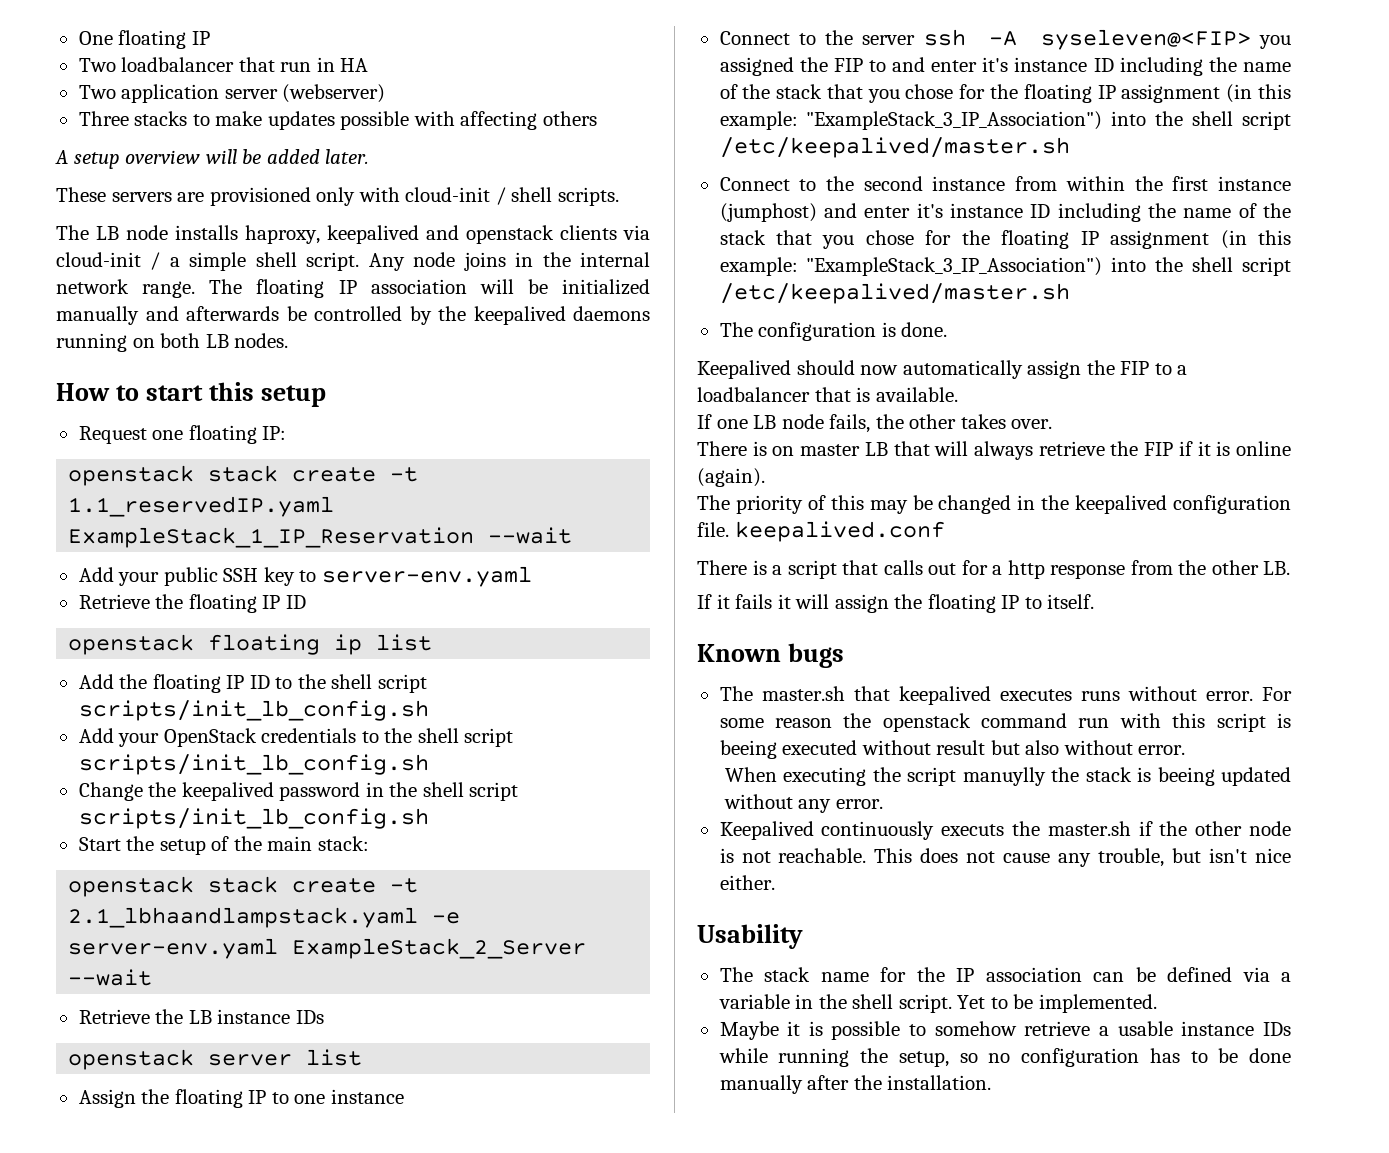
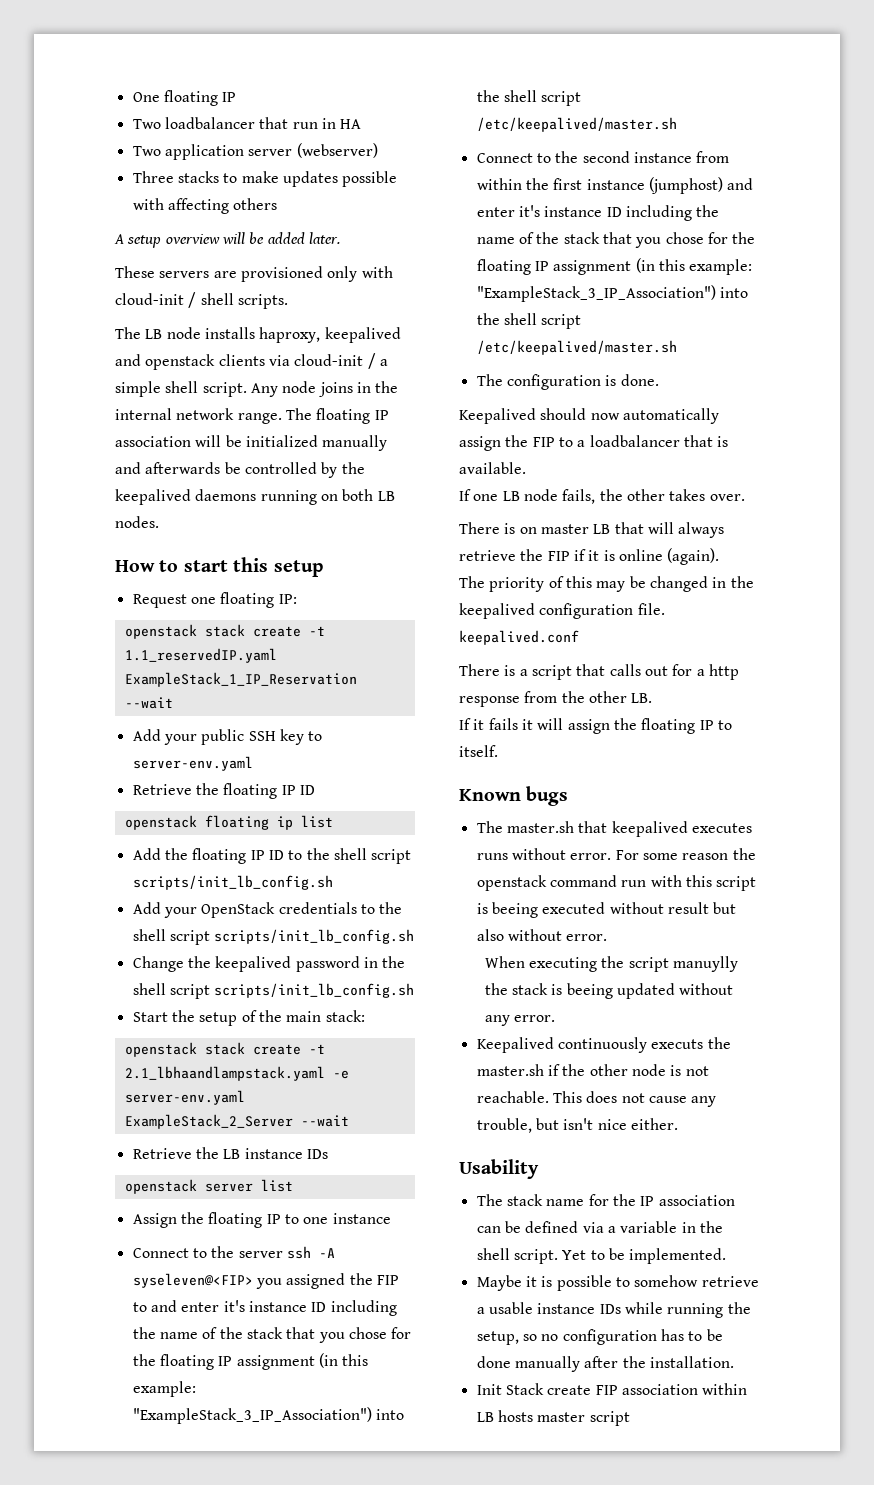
(992, 1082) none -> [476,1383,748,1395] [476,1410,630,1426] // Init Stack create FIP association within LB hosts master script

